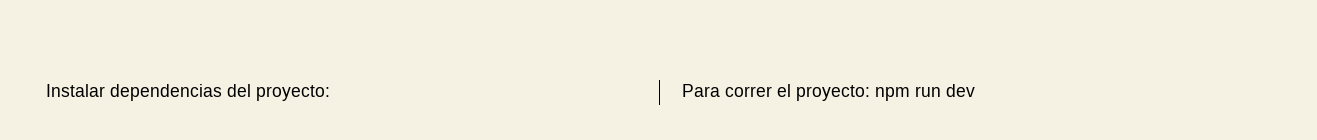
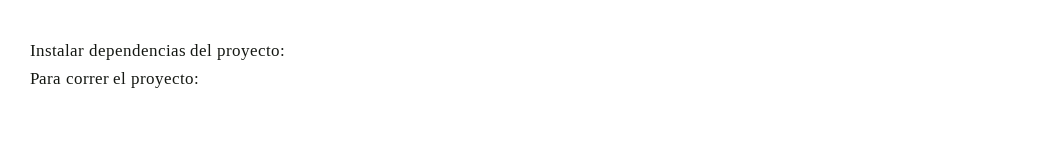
[875,84,975,101] npm run dev -> (199, 81) none

